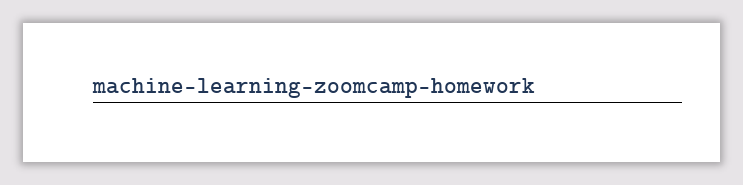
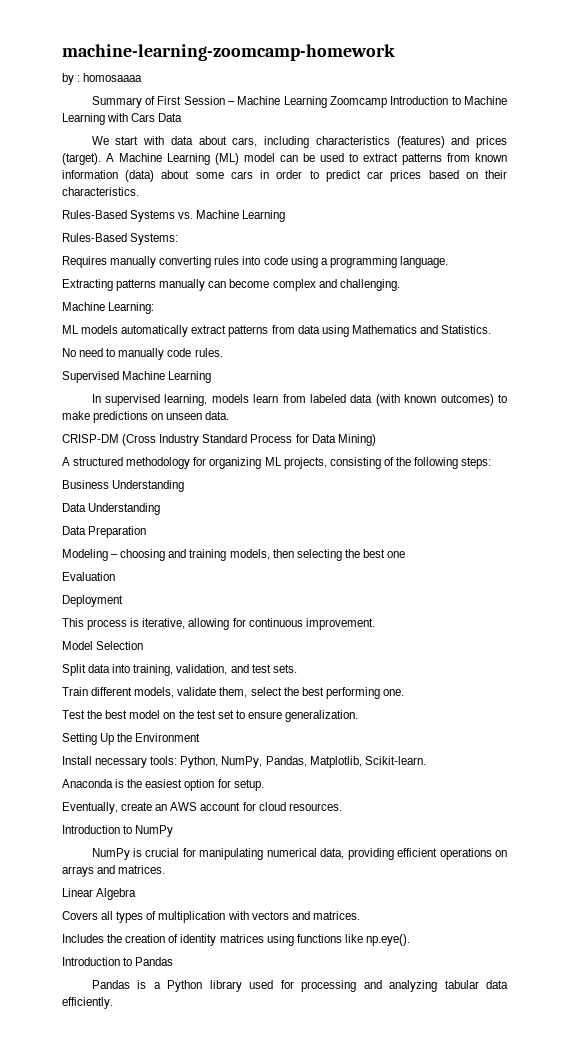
(535, 88) none -> [62,73,143,85] [91,96,507,108] [62,113,183,125] [91,136,507,148] [62,153,507,165] [62,170,507,182] [62,187,139,196] [62,210,286,222] [62,233,179,245] [62,256,448,268] [62,279,400,291] [62,302,155,314] [62,325,492,337] [62,348,223,360] [62,371,212,383] [91,394,508,406] [62,411,230,423] [62,434,376,446] [62,457,492,469] [62,480,185,492] [62,503,161,515] [62,526,147,538] [62,549,406,561] [62,572,115,581] [62,595,123,607] [62,618,375,630] [62,641,144,650] [62,664,297,676] [62,687,404,699] [62,710,359,722] [62,733,201,745] [62,756,426,768] [62,779,264,791] [62,802,342,814] [62,825,174,837] [91,848,508,860] [62,865,166,877] [62,888,137,900] [62,911,360,923] [62,934,410,946] [62,957,174,966] [91,980,508,992] [62,997,113,1009] // by : homosaaaa // Summary of First Session – Machine Learning Zoomcamp Introduction to Machine Learning with Cars Data // We start with data about cars, including characteristics (features) and prices (target). A Machine Learning (ML) model can be used to extract patterns from known information (data) about some cars in order to predict car prices based on their characteristics. // Rules-Based Systems vs. Machine Learning // Rules-Based Systems: // Requires manually converting rules into code using a programming language. // Extracting patterns manually can become complex and challenging. // Machine Learning: // ML models automatically extract patterns from data using Mathematics and Statistics. // No need to manually code rules. // Supervised Machine Learning // In supervised learning, models learn from labeled data (with known outcomes) to make predictions on unseen data. // CRISP-DM (Cross Industry Standard Process for Data Mining) // A structured methodology for organizing ML projects, consisting of the following steps: // Business Understanding // Data Understanding // Data Preparation // Modeling – choosing and training models, then selecting the best one // Evaluation // Deployment // This process is iterative, allowing for continuous improvement. // Model Selection // Split data into training, validation, and test sets. // Train different models, validate them, select the best performing one. // Test the best model on the test set to ensure generalization. // Setting Up the Environment // Install necessary tools: Python, NumPy, Pandas, Matplotlib, Scikit-learn. // Anaconda is the easiest option for setup. // Eventually, create an AWS account for cloud resources. // Introduction to NumPy // NumPy is crucial for manipulating numerical data, providing efficient operations on arrays and matrices. // Linear Algebra // Covers all types of multiplication with vectors and matrices. // Includes the creation of identity matrices using functions like np.eye(). // Introduction to Pandas // Pandas is a Python library used for processing and analyzing tabular data efficiently.

